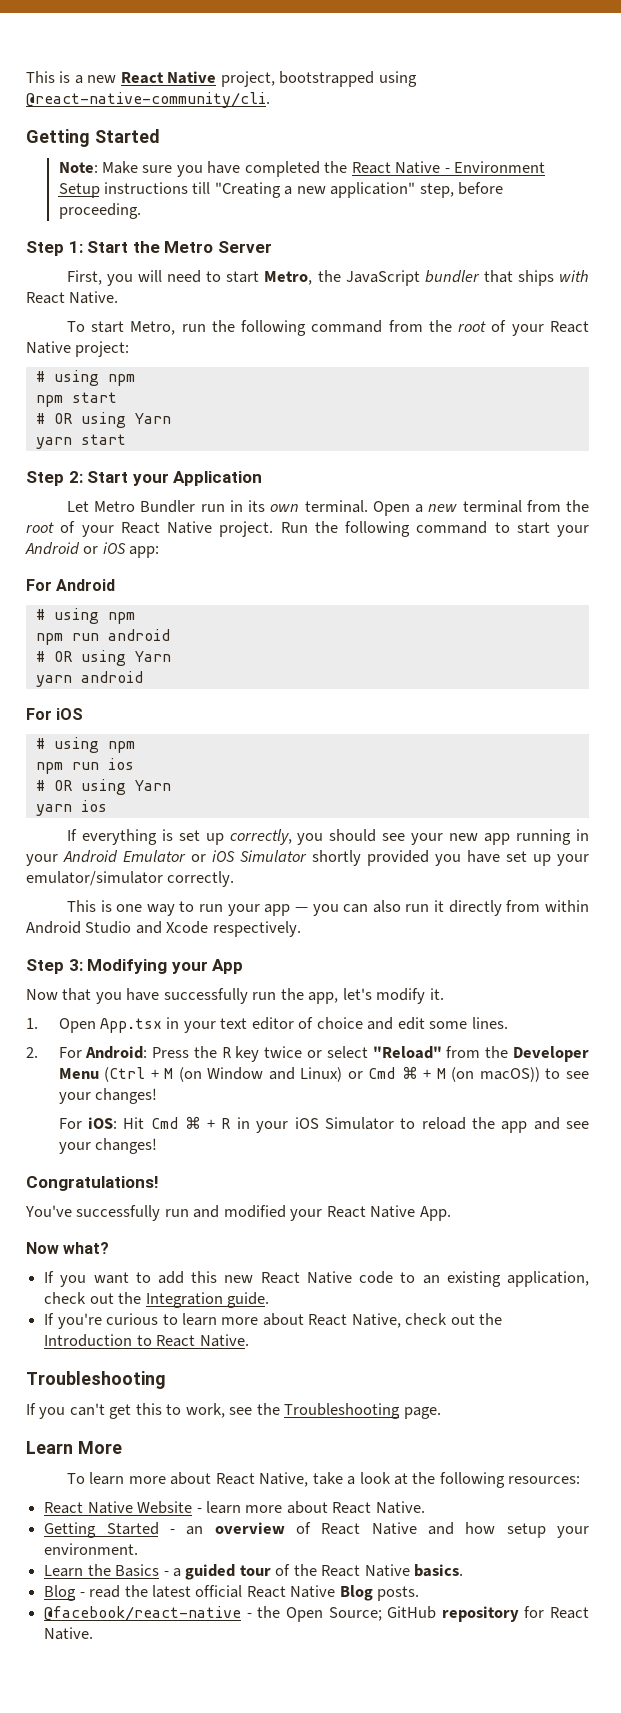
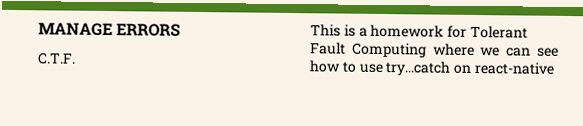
[26,71,417,87] [26,92,270,108] [26,129,160,147] [58,161,546,177] [58,182,504,198] [58,203,141,219] [26,241,272,256] [66,270,589,286] [26,291,119,304] [66,320,589,336] [26,341,130,357] [35,370,135,386] [35,392,117,407] [35,412,171,428] [35,434,126,449] [26,471,263,486] [66,500,590,516] [26,521,589,537] [25,542,160,558] [26,579,116,591] [35,608,135,624] [35,629,170,645] [35,650,171,666] [35,671,143,687] [26,708,84,720] [35,737,135,753] [35,758,134,774] [35,779,171,795] [35,800,107,816] [66,829,589,845] [26,850,589,866] [26,871,235,887] [66,900,589,916] [26,921,301,937] [26,959,244,974] [26,988,444,1004] [26,1017,508,1033] [26,1046,589,1062] [58,1066,589,1082] [58,1088,157,1104] [58,1116,590,1133] [58,1138,157,1154] [26,1176,159,1191] [25,1205,451,1221] [26,1242,110,1254] [44,1271,589,1287] [44,1292,269,1308] [44,1313,503,1329] [44,1334,249,1347] [26,1371,166,1389] [26,1403,441,1419] [26,1441,122,1454] [66,1472,581,1488] [44,1501,425,1514] [44,1522,590,1538] [44,1543,139,1555] [44,1564,464,1580] [44,1585,420,1601] [44,1606,589,1622] [44,1627,94,1640] This is a new React Native project, bootstrapped using @react-native-community/cli. // Getting Started // Note: Make sure you have completed the React Native - Environment Setup instructions till "Creating a new application" step, before proceeding. // Step 1: Start the Metro Server // First, you will need to start Metro, the JavaScript bundler that ships with React Native. // To start Metro, run the following command from the root of your React Native project: // # using npm // npm start // # OR using Yarn // yarn start // Step 2: Start your Application // Let Metro Bundler run in its own terminal. Open a new terminal from the root of your React Native project. Run the following command to start your Android or iOS app: // For Android // # using npm // npm run android // # OR using Yarn // yarn android // For iOS // # using npm // npm run ios // # OR using Yarn // yarn ios // If everything is set up correctly, you should see your new app running in your Android Emulator or iOS Simulator shortly provided you have set up your emulator/simulator correctly. // This is one way to run your app — you can also run it directly from within Android Studio and Xcode respectively. // Step 3: Modifying your App // Now that you have successfully run the app, let's modify it. // 1. Open App.tsx in your text editor of choice and edit some lines. // 2. For Android: Press the R key twice or select "Reload" from the Developer Menu (Ctrl + M (on Window and Linux) or Cmd ⌘ + M (on macOS)) to see your changes! // For iOS: Hit Cmd ⌘ + R in your iOS Simulator to reload the app and see your changes! // Congratulations! // You've successfully run and modified your React Native App. // Now what? // If you want to add this new React Native code to an existing application, check out the Integration guide. // If you're curious to learn more about React Native, check out the Introduction to React Native. // Troubleshooting // If you can't get this to work, see the Troubleshooting page. // Learn More // To learn more about React Native, take a look at the following resources: // React Native Website - learn more about React Native. // Getting Started - an overview of React Native and how setup your environment. // Learn the Basics - a guided tour of the React Native basics. // Blog - read the latest official React Native Blog posts. // @facebook/react-native - the Open Source; GitHub repository for React Native. -> [38,22,182,37] [37,52,76,65] [310,24,528,39] [310,42,559,58] [309,60,555,76] MANAGE ERRORS // C.T.F. // This is a homework for Tolerant Fault Computing where we can see how to use try...catch on react-native

